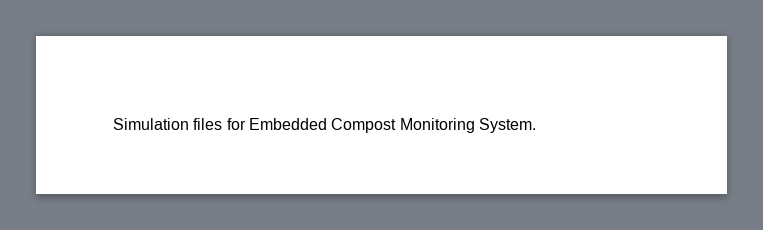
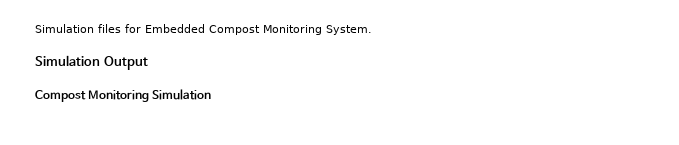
(536, 125) none -> [35,55,148,70] [35,89,212,102] // Simulation Output // Compost Monitoring Simulation

